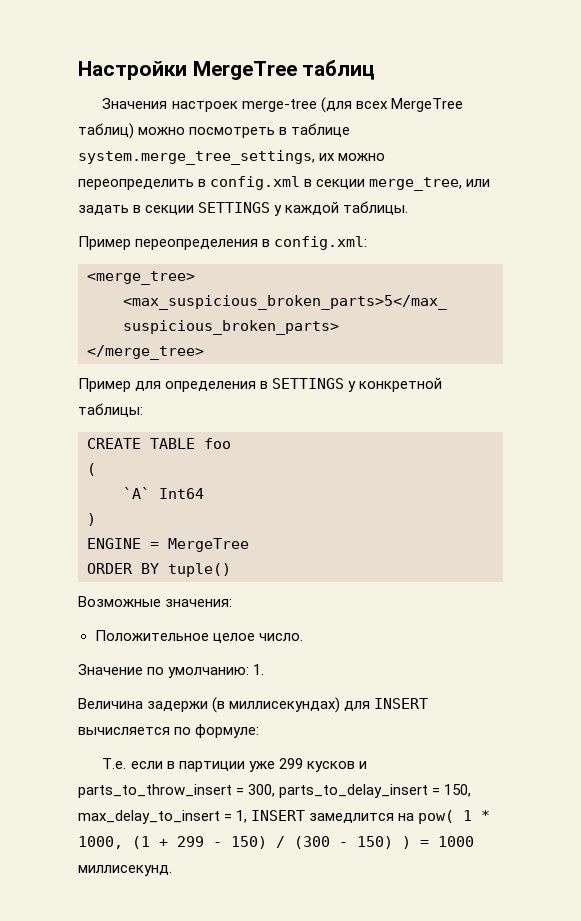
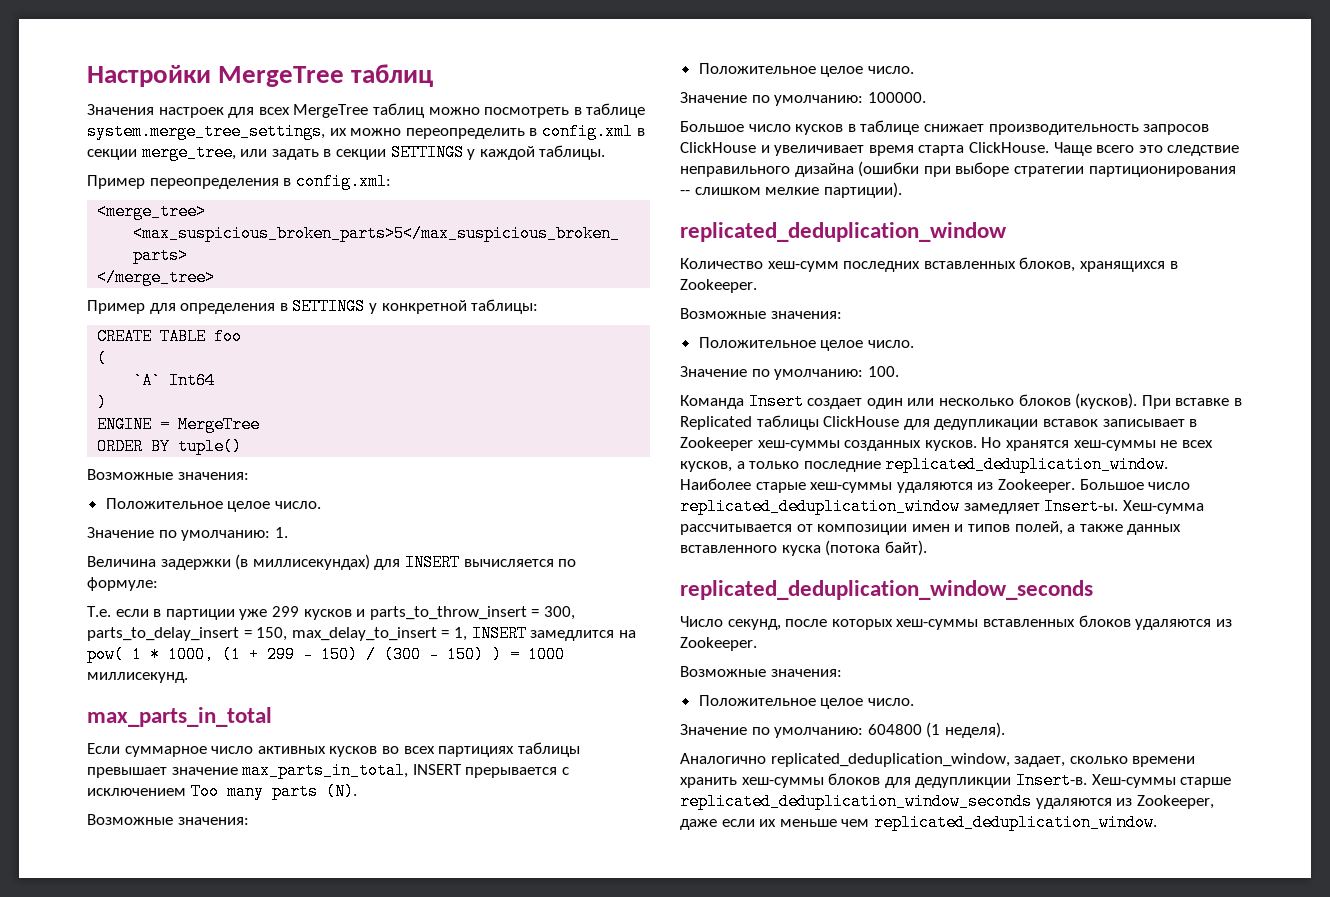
[241,97,352,113] merge-tree (для -> [228,107,255,118] для
[78,123,134,139] таблиц) -> [372,103,424,118] таблиц
[147,701,209,712] задержи -> [160,559,231,570] задержки
(172, 870) none -> [87,707,272,727] [87,742,580,757] [87,762,569,779] [87,783,357,800] [87,814,249,825] [698,63,914,77] [680,92,926,106] [680,120,1210,135] [680,142,1240,156] [680,161,1236,177] [680,182,902,198] [680,222,1007,242] [680,257,1178,272] [680,279,757,293] [680,308,842,319] [698,337,914,351] [680,366,899,380] [680,393,1242,410] [680,415,1198,430] [680,437,1213,451] [680,456,1169,473] [680,478,1191,493] [680,498,1204,515] [680,521,1182,535] [680,540,927,556] [680,580,1093,600] [680,615,1232,630] [680,637,757,651] [680,666,842,677] [698,695,914,709] [680,722,1005,738] [680,753,1196,767] [680,772,1232,789] [680,793,1214,810] [680,814,1157,831] // max_parts_in_total // Eсли суммарное число активных кусков во всех партициях таблицы превышает значение max_parts_in_total, INSERT прерывается с исключением Too many parts (N). // Возможные значения: // Положительное целое число. // Значение по умолчанию: 100000. // Большое число кусков в таблице снижает производительность запросов ClickHouse и увеличивает время старта ClickHouse. Чаще всего это следствие неправильного дизайна (ошибки при выборе стратегии партиционирования -- слишком мелкие партиции). // replicated_deduplication_window // Количество хеш-сумм последних вставленных блоков, хранящихся в Zookeeper. // Возможные значения: // Положительное целое число. // Значение по умолчанию: 100. // Команда Insert создает один или несколько блоков (кусков). При вставке в Replicated таблицы ClickHouse для дедупликации вставок записывает в Zookeeper хеш-суммы созданных кусков. Но хранятся хеш-суммы не всех кусков, а только последние replicated_deduplication_window. Наиболее старые хеш-суммы удаляются из Zookeeper. Большое число replicated_deduplication_window замедляет Insert-ы. Хеш-сумма рассчитывается от композиции имен и типов полей, а также данных вставленного куска (потока байт). // replicated_deduplication_window_seconds // Число секунд, после которых хеш-суммы вставленных блоков удаляются из Zookeeper. // Возможные значения: // Положительное целое число. // Значение по умолчанию: 604800 (1 неделя). // Аналогично replicated_deduplication_window, задает, сколько времени хранить хеш-суммы блоков для дедупликции Insert-в. Хеш-суммы старше replicated_deduplication_window_seconds удаляются из Zookeeper, даже если их меньше чем replicated_deduplication_window.

